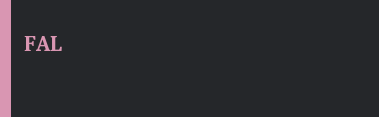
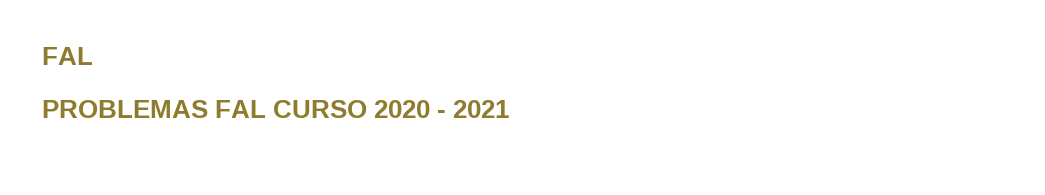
[24,36,62,51] FAL -> [42,47,93,65] [42,100,510,118] FAL // PROBLEMAS FAL CURSO 2020 - 2021

